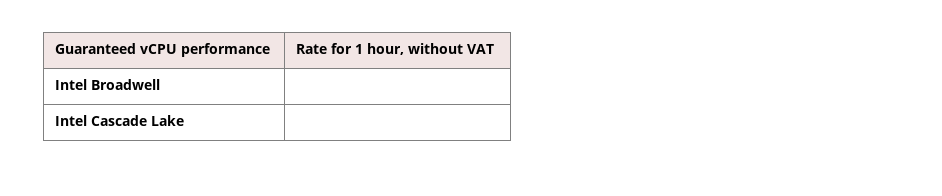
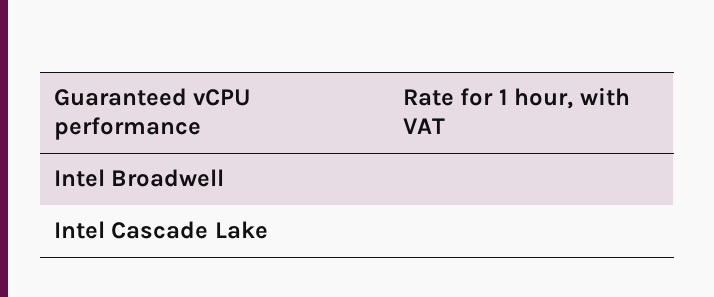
[407,43,463,54] without -> [579,87,630,106] with

